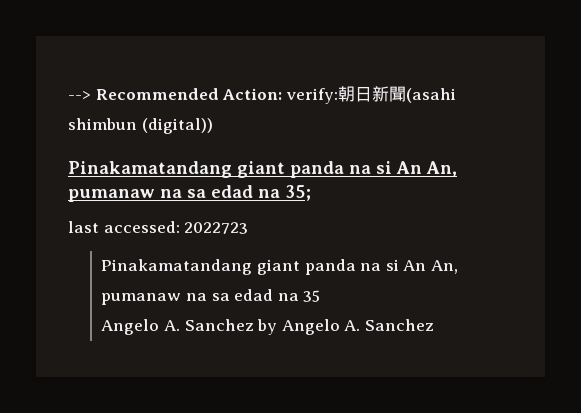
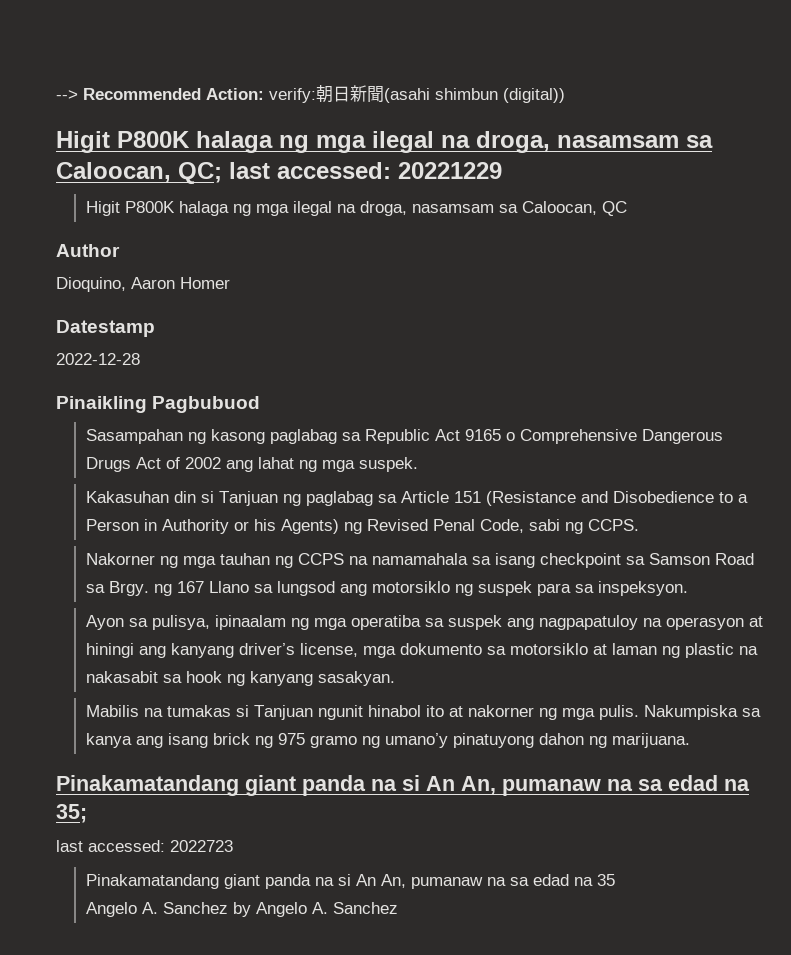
(213, 126) none -> [56,131,713,153] [56,162,502,184] [85,201,627,216] [56,244,120,257] [56,277,230,292] [56,320,155,337] [56,353,140,365] [56,396,261,413] [85,429,723,444] [85,457,418,472] [85,491,748,506] [85,519,639,534] [85,553,754,568] [85,581,688,596] [85,615,763,630] [85,643,758,658] [85,671,395,686] [85,705,761,720] [85,733,690,748] // Higit P800K halaga ng mga ilegal na droga, nasamsam sa Caloocan, QC; last accessed: 20221229 // Higit P800K halaga ng mga ilegal na droga, nasamsam sa Caloocan, QC // Author // Dioquino, Aaron Homer // Datestamp // 2022-12-28 // Pinaikling Pagbubuod // Sasampahan ng kasong paglabag sa Republic Act 9165 o Comprehensive Dangerous Drugs Act of 2002 ang lahat ng mga suspek. // Kakasuhan din si Tanjuan ng paglabag sa Article 151 (Resistance and Disobedience to a Person in Authority or his Agents) ng Revised Penal Code, sabi ng CCPS. // Nakorner ng mga tauhan ng CCPS na namamahala sa isang checkpoint sa Samson Road sa Brgy. ng 167 Llano sa lungsod ang motorsiklo ng suspek para sa inspeksyon. // Ayon sa pulisya, ipinaalam ng mga operatiba sa suspek ang nagpapatuloy na operasyon at hiningi ang kanyang driver’s license, mga dokumento sa motorsiklo at laman ng plastic na nakasabit sa hook ng kanyang sasakyan. // Mabilis na tumakas si Tanjuan ngunit hinabol ito at nakorner ng mga pulis. Nakumpiska sa kanya ang isang brick ng 975 gramo ng umano’y pinatuyong dahon ng marijuana.

